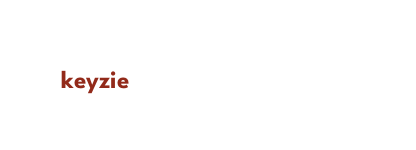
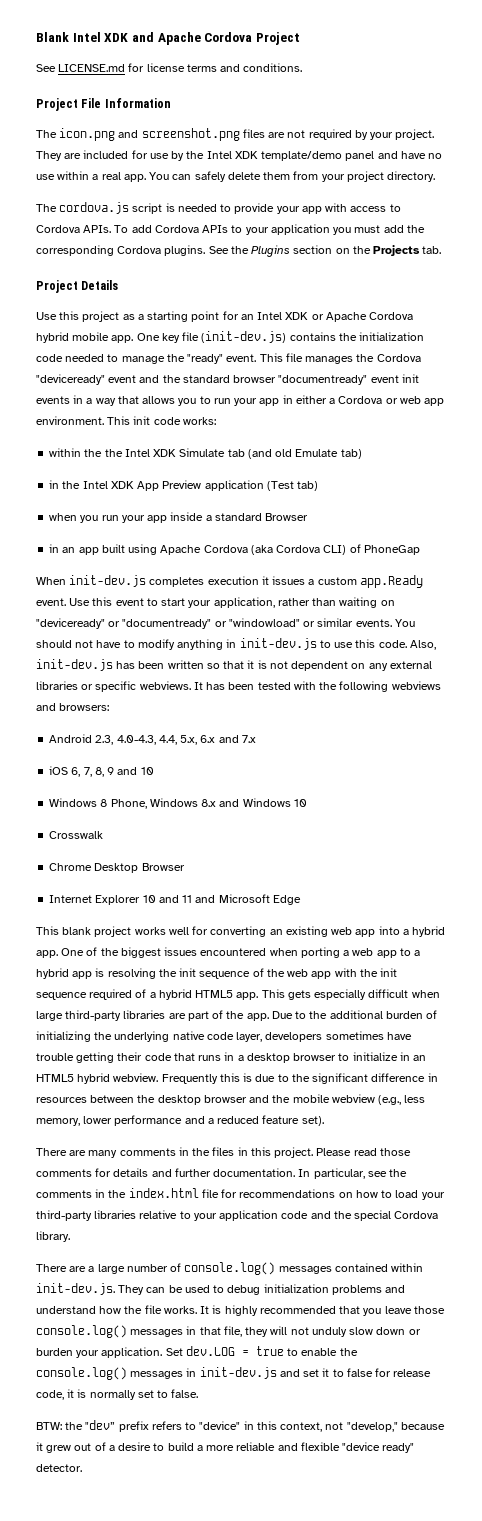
[61,70,129,94] keyzie -> [36,32,300,45] [36,63,303,72] [36,98,171,111] [36,128,435,141] [36,150,443,161] [36,171,436,182] [36,202,401,214] [36,224,425,235] [36,245,442,257] [36,280,119,293] [36,311,414,322] [36,331,425,343] [36,353,421,364] [36,374,419,385] [36,395,445,406] [36,416,216,425] [49,448,362,459] [49,480,319,491] [49,512,309,523] [49,544,420,555] [36,575,423,588] [36,597,395,608] [36,618,415,629] [36,638,436,650] [36,659,432,671] [36,681,441,692] [36,703,110,711] [49,734,256,745] [49,766,154,777] [49,798,307,809] [49,831,104,839] [49,863,185,873] [49,894,301,905] [36,926,446,937] [36,947,421,958] [36,968,398,979] [36,989,440,1000] [36,1010,438,1021] [36,1031,412,1042] [36,1052,427,1063] [36,1073,438,1084] [36,1094,426,1105] [36,1115,324,1126] [36,1147,411,1158] [36,1168,408,1179] [36,1188,445,1200] [36,1210,439,1221] [36,1231,70,1242] [36,1262,424,1275] [36,1283,406,1295] [36,1305,445,1316] [36,1325,421,1338] [36,1346,358,1358] [36,1367,432,1380] [36,1389,199,1400] [36,1420,445,1432] [36,1442,415,1453] [36,1464,82,1472] Blank Intel XDK and Apache Cordova Project // See LICENSE.md for license terms and conditions. // Project File Information // The icon.png and screenshot.png files are not required by your project. They are included for use by the Intel XDK template/demo panel and have no use within a real app. You can safely delete them from your project directory. // The cordova.js script is needed to provide your app with access to Cordova APIs. To add Cordova APIs to your application you must add the corresponding Cordova plugins. See the Plugins section on the Projects tab. // Project Details // Use this project as a starting point for an Intel XDK or Apache Cordova hybrid mobile app. One key file (init-dev.js) contains the initialization code needed to manage the "ready" event. This file manages the Cordova "deviceready" event and the standard browser "documentready" event init events in a way that allows you to run your app in either a Cordova or web app environment. This init code works: // within the the Intel XDK Simulate tab (and old Emulate tab) // in the Intel XDK App Preview application (Test tab) // when you run your app inside a standard Browser // in an app built using Apache Cordova (aka Cordova CLI) of PhoneGap // When init-dev.js completes execution it issues a custom app.Ready event. Use this event to start your application, rather than waiting on "deviceready" or "documentready" or "windowload" or similar events. You should not have to modify anything in init-dev.js to use this code. Also, init-dev.js has been written so that it is not dependent on any external libraries or specific webviews. It has been tested with the following webviews and browsers: // Android 2.3, 4.0-4.3, 4.4, 5.x, 6.x and 7.x // iOS 6, 7, 8, 9 and 10 // Windows 8 Phone, Windows 8.x and Windows 10 // Crosswalk // Chrome Desktop Browser // Internet Explorer 10 and 11 and Microsoft Edge // This blank project works well for converting an existing web app into a hybrid app. One of the biggest issues encountered when porting a web app to a hybrid app is resolving the init sequence of the web app with the init sequence required of a hybrid HTML5 app. This gets especially difficult when large third-party libraries are part of the app. Due to the additional burden of initializing the underlying native code layer, developers sometimes have trouble getting their code that runs in a desktop browser to initialize in an HTML5 hybrid webview. Frequently this is due to the significant difference in resources between the desktop browser and the mobile webview (e.g., less memory, lower performance and a reduced feature set). // There are many comments in the files in this project. Please read those comments for details and further documentation. In particular, see the comments in the index.html file for recommendations on how to load your third-party libraries relative to your application code and the special Cordova library. // There are a large number of console.log() messages contained within init-dev.js. They can be used to debug initialization problems and understand how the file works. It is highly recommended that you leave those console.log() messages in that file, they will not unduly slow down or burden your application. Set dev.LOG = true to enable the console.log() messages in init-dev.js and set it to false for release code, it is normally set to false. // BTW: the "dev” prefix refers to "device" in this context, not "develop," because it grew out of a desire to build a more reliable and flexible "device ready" detector.

